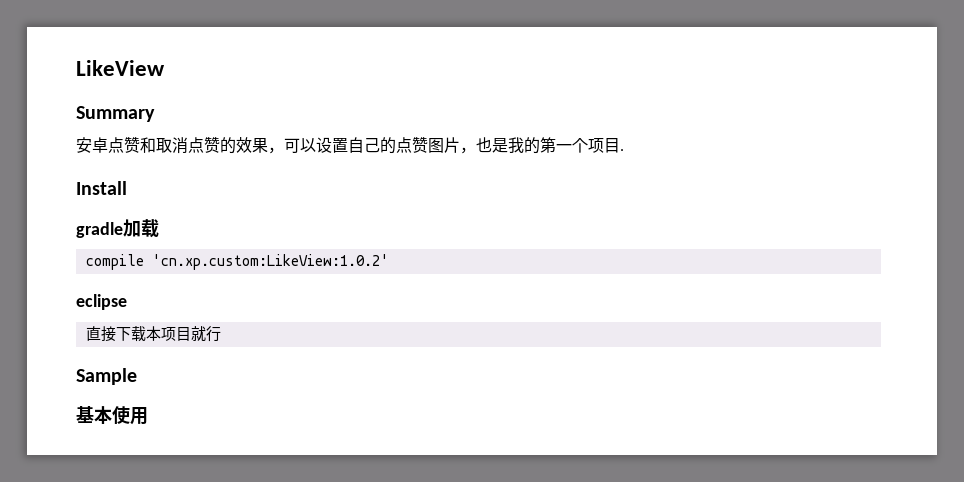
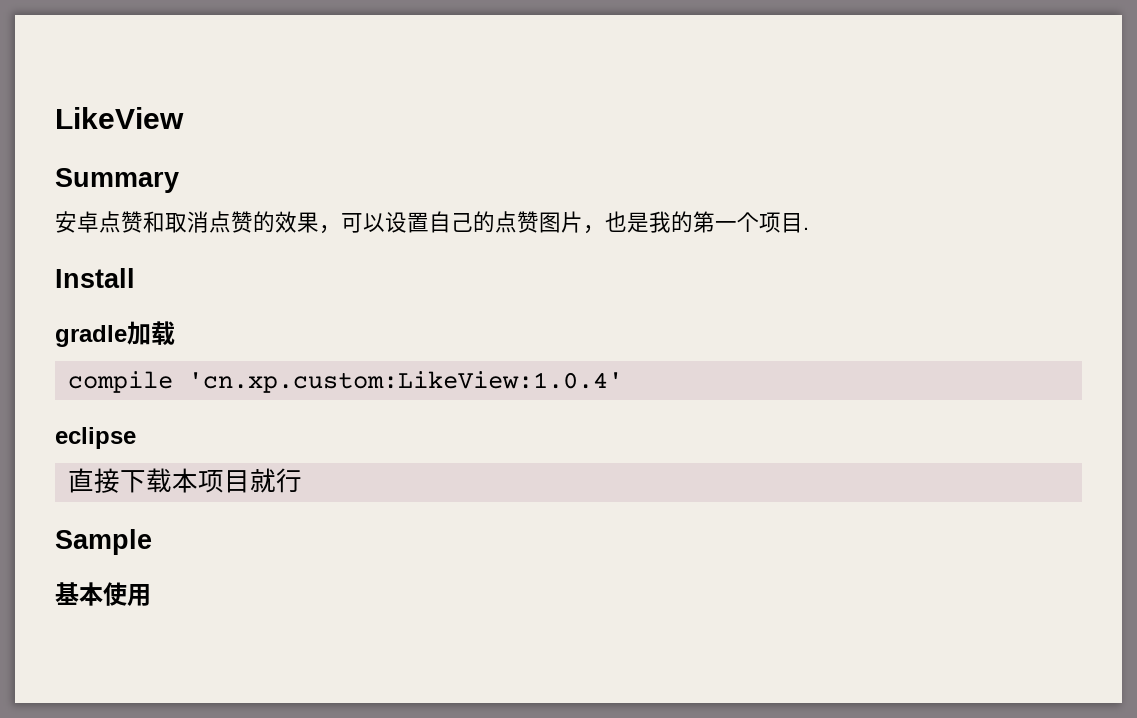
[151,254,389,270] 'cn.xp.custom:LikeView:1.0.2' -> [187,371,623,393] 'cn.xp.custom:LikeView:1.0.4'

